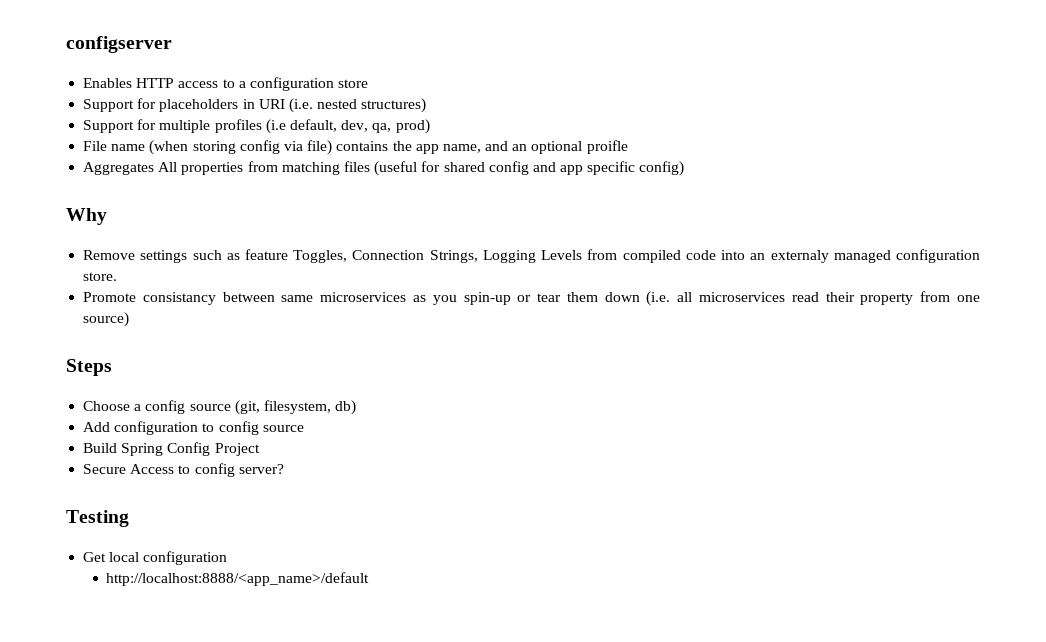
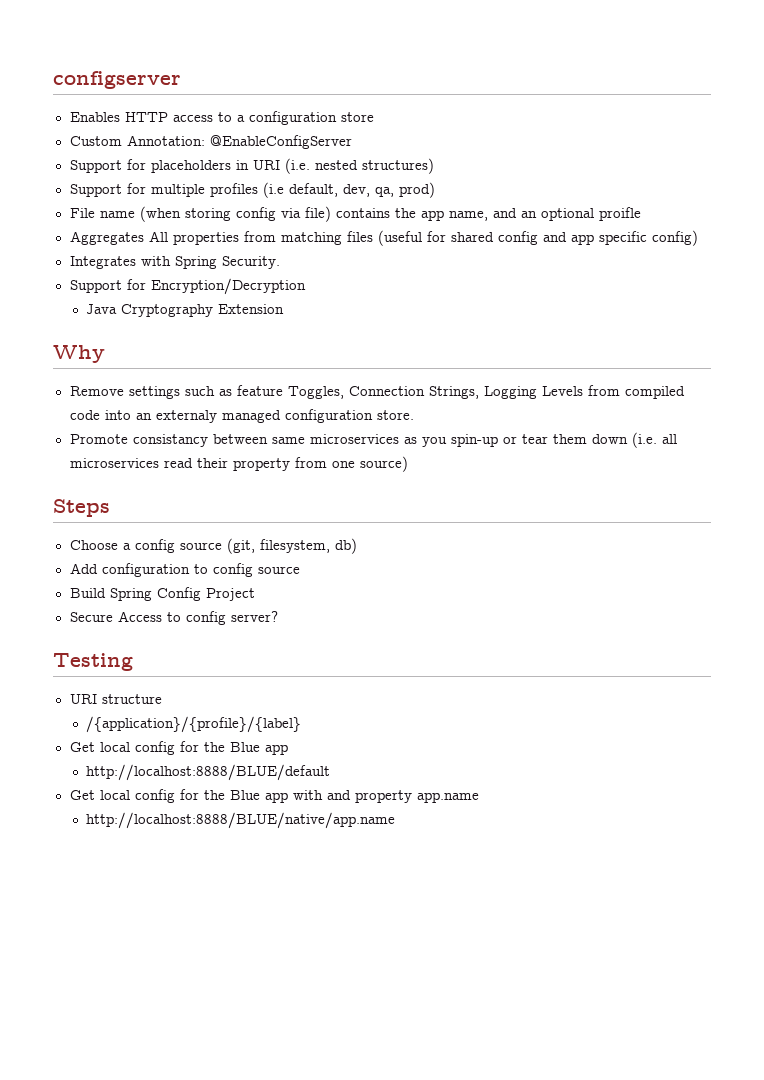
(369, 83) none -> [69,135,352,149] // Custom Annotation: @EnableConfigServer
(685, 168) none -> [69,256,280,269] [69,278,306,295] [86,304,285,317] // Integrates with Spring Security. // Support for Encryption/Decryption // Java Cryptography Extension
[83,551,228,565] [106,572,370,586] // Get local configuration // http://localhost:8888/<app_name>/default -> [69,694,162,704] [86,716,302,733] [69,741,288,755] [86,764,331,781] [69,789,479,803] [86,812,396,829] // URI structure // /{application}/{profile}/{label} // Get local config for the Blue app // http://localhost:8888/BLUE/default // Get local config for the Blue app with and property app.name // http://localhost:8888/BLUE/native/app.name

